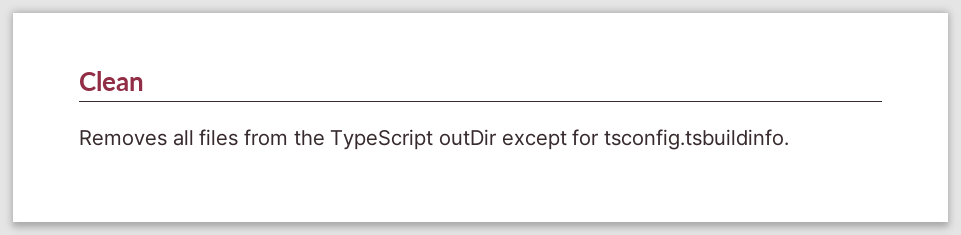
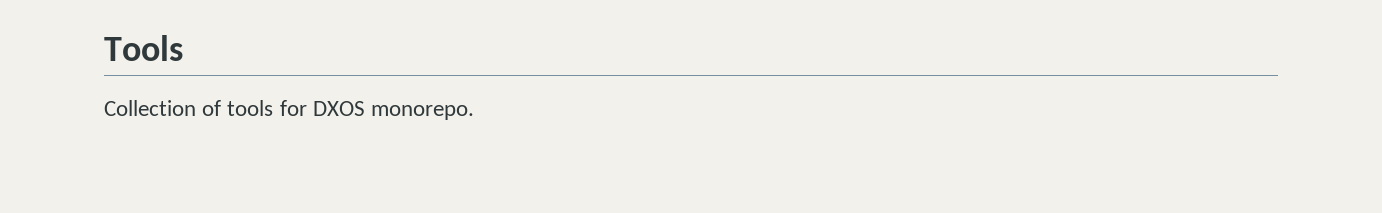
[79,71,144,91] [79,129,790,150] Clean // Removes all files from the TypeScript outDir except for tsconfig.tsbuildinfo. -> [104,35,183,61] [104,100,475,120] Tools // Collection of tools for DXOS monorepo.

